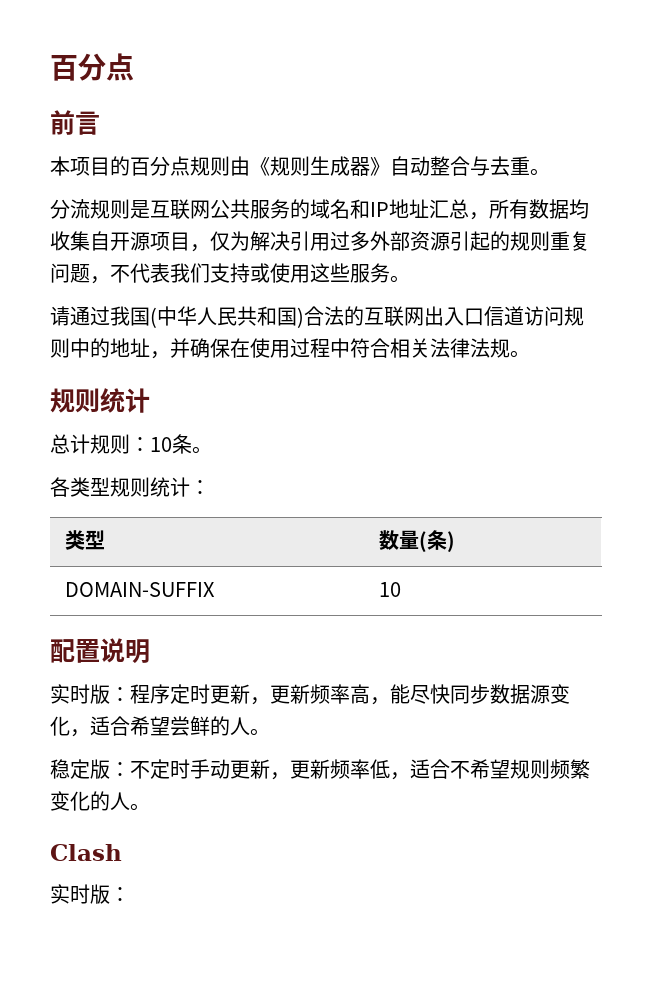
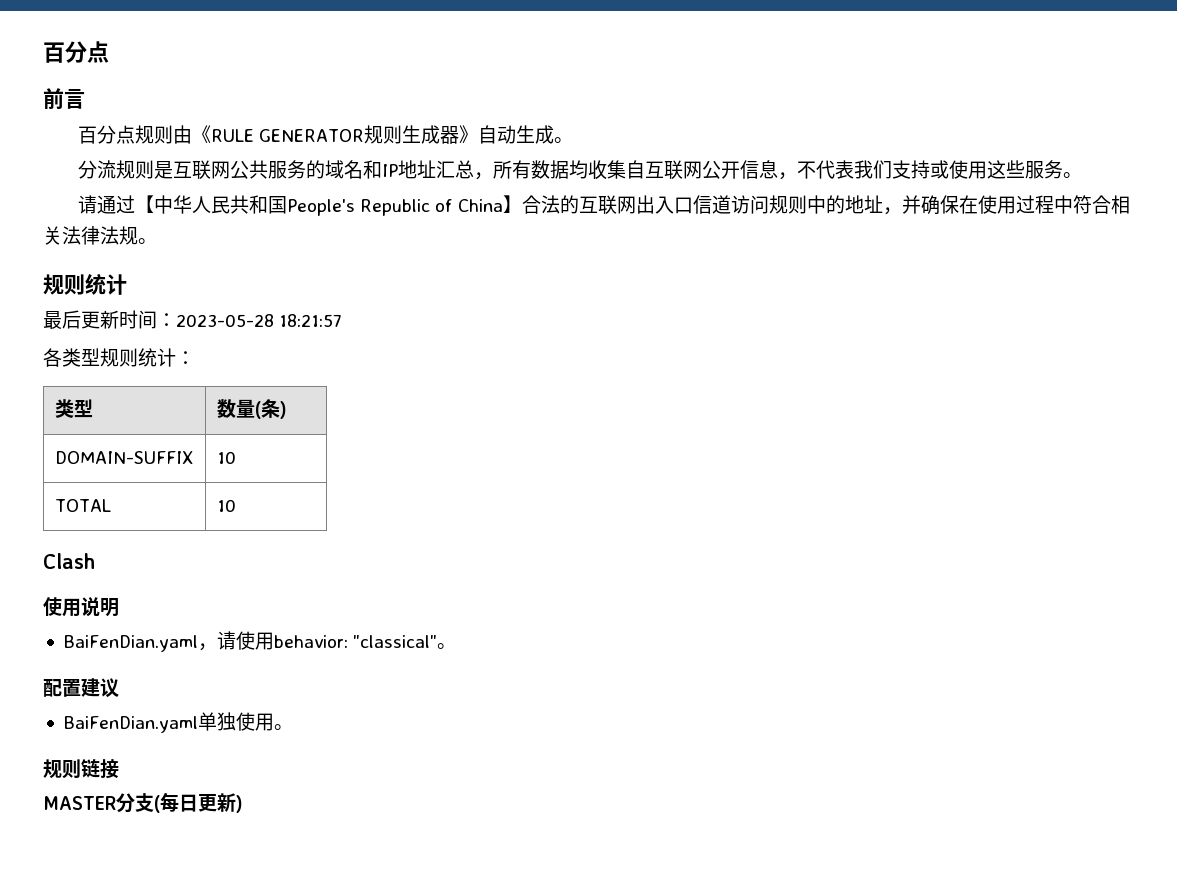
[50,156,130,176] 本项目的 -> (85, 99) none
(270, 166) none -> [211,129,365,142] RULE GENERATOR
[430,156,530,176] 整合与去重 -> [516,125,555,144] 生成
[110,231,590,252] [50,263,90,283] 开源项目，仅为解决引用过多外部资源引起的规则重复问题 -> [645,160,779,179] 互联网公开信息
[110,306,157,328] 我国( -> [135,195,155,213] 【
[297,307,304,328] ) -> [287,195,522,216] People's Republic of China】
[50,434,212,454] 总计规则：10条。 -> [43,310,343,329] 最后更新时间：2023-05-28 18:21:57
[50,638,150,664] [50,684,570,705] [50,716,270,737] [50,759,590,780] [50,791,150,811] [50,844,122,861] [50,884,130,904] // 配置说明 // 实时版：程序定时更新，更新频率高，能尽快同步数据源变化，适合希望尝鲜的人。 // 稳定版：不定时手动更新，更新频率低，适合不希望规则频繁变化的人。 // Clash // 实时版： -> [54,499,111,512] [216,499,236,512] [43,553,95,569] [43,597,119,617] [63,631,457,652] [43,678,119,698] [63,712,293,733] [43,759,119,779] [43,792,243,813] // TOTAL | 10 // Clash // 使用说明 // BaiFenDian.yaml，请使用behavior: "classical"。 // 配置建议 // BaiFenDian.yaml单独使用。 // 规则链接 // MASTER分支(每日更新)

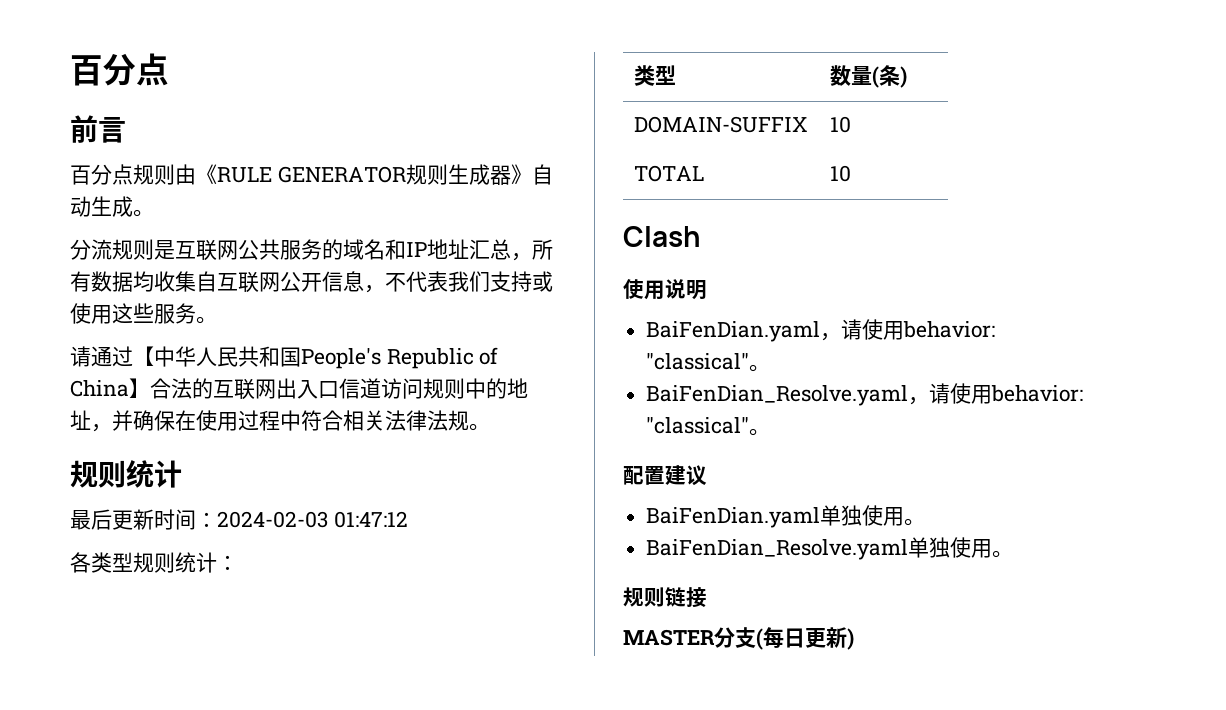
[176,314,343,327] 2023-05-28 18:21:57 -> [217,511,408,528] 2024-02-03 01:47:12
(457, 646) none -> [646,383,1084,406] [646,417,771,436] // BaiFenDian_Resolve.yaml，请使用behavior: "classical"。
(293, 727) none -> [646,537,1014,560] // BaiFenDian_Resolve.yaml单独使用。

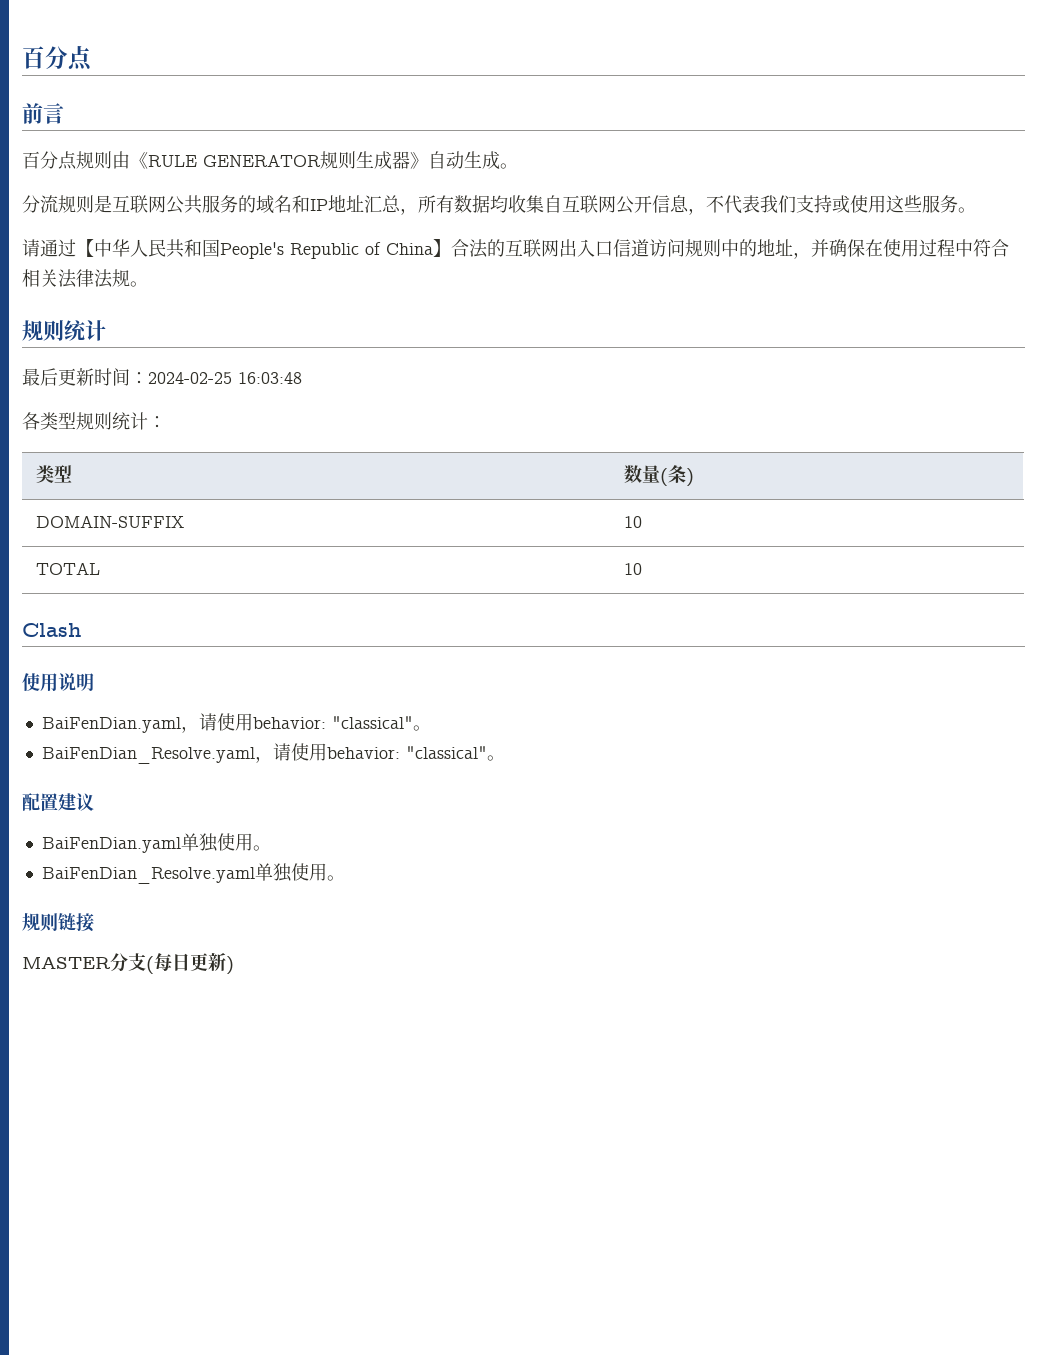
[217,511,408,528] 2024-02-03 01:47:12 -> [148,372,302,384] 2024-02-25 16:03:48

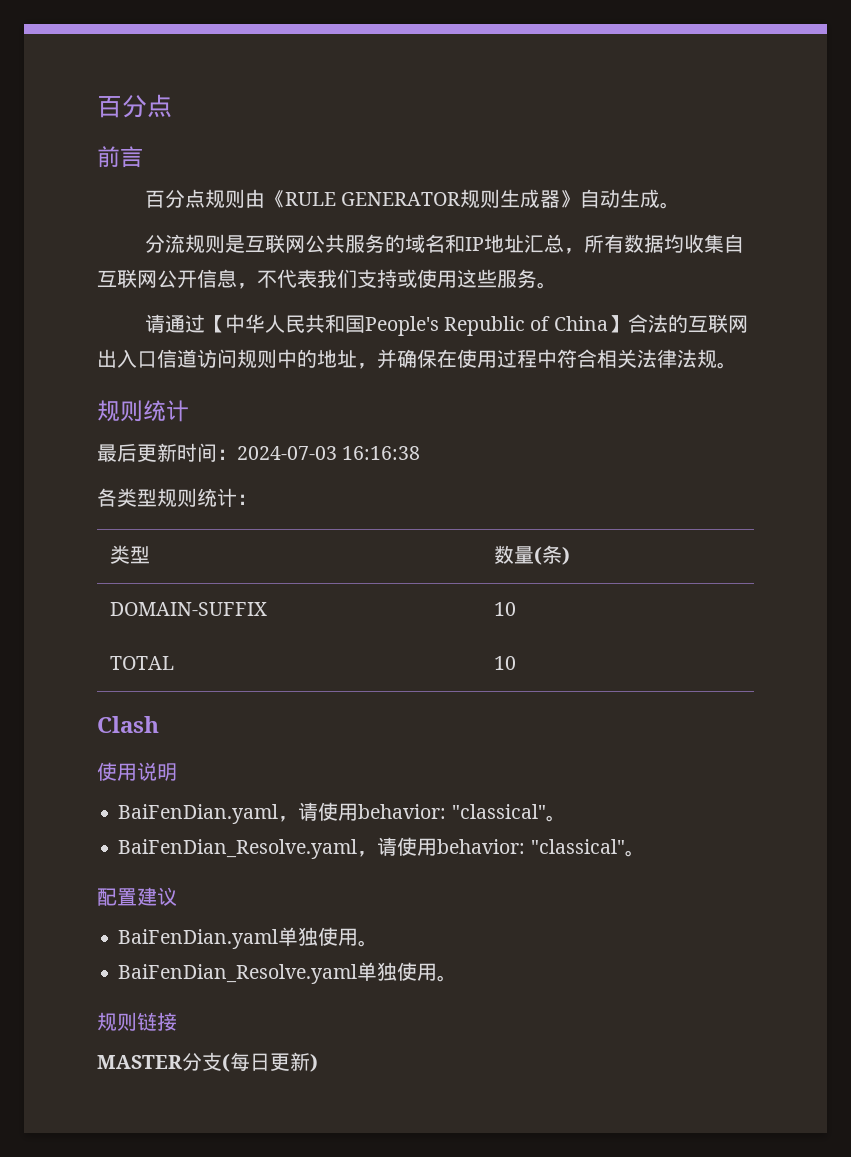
[148,372,302,384] 2024-02-25 16:03:48 -> [237,446,421,460] 2024-07-03 16:16:38

